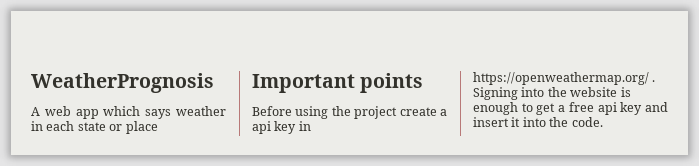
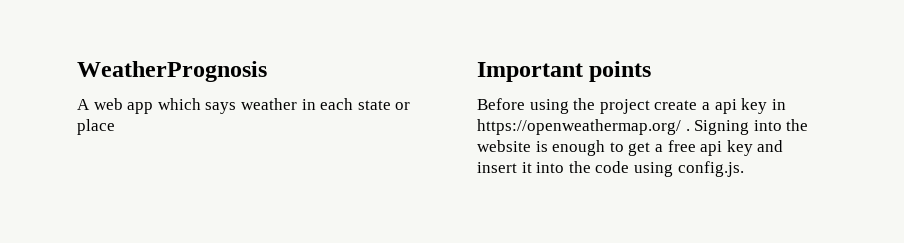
[571,117,603,127] code. -> [595,161,744,177] code using config.js.

